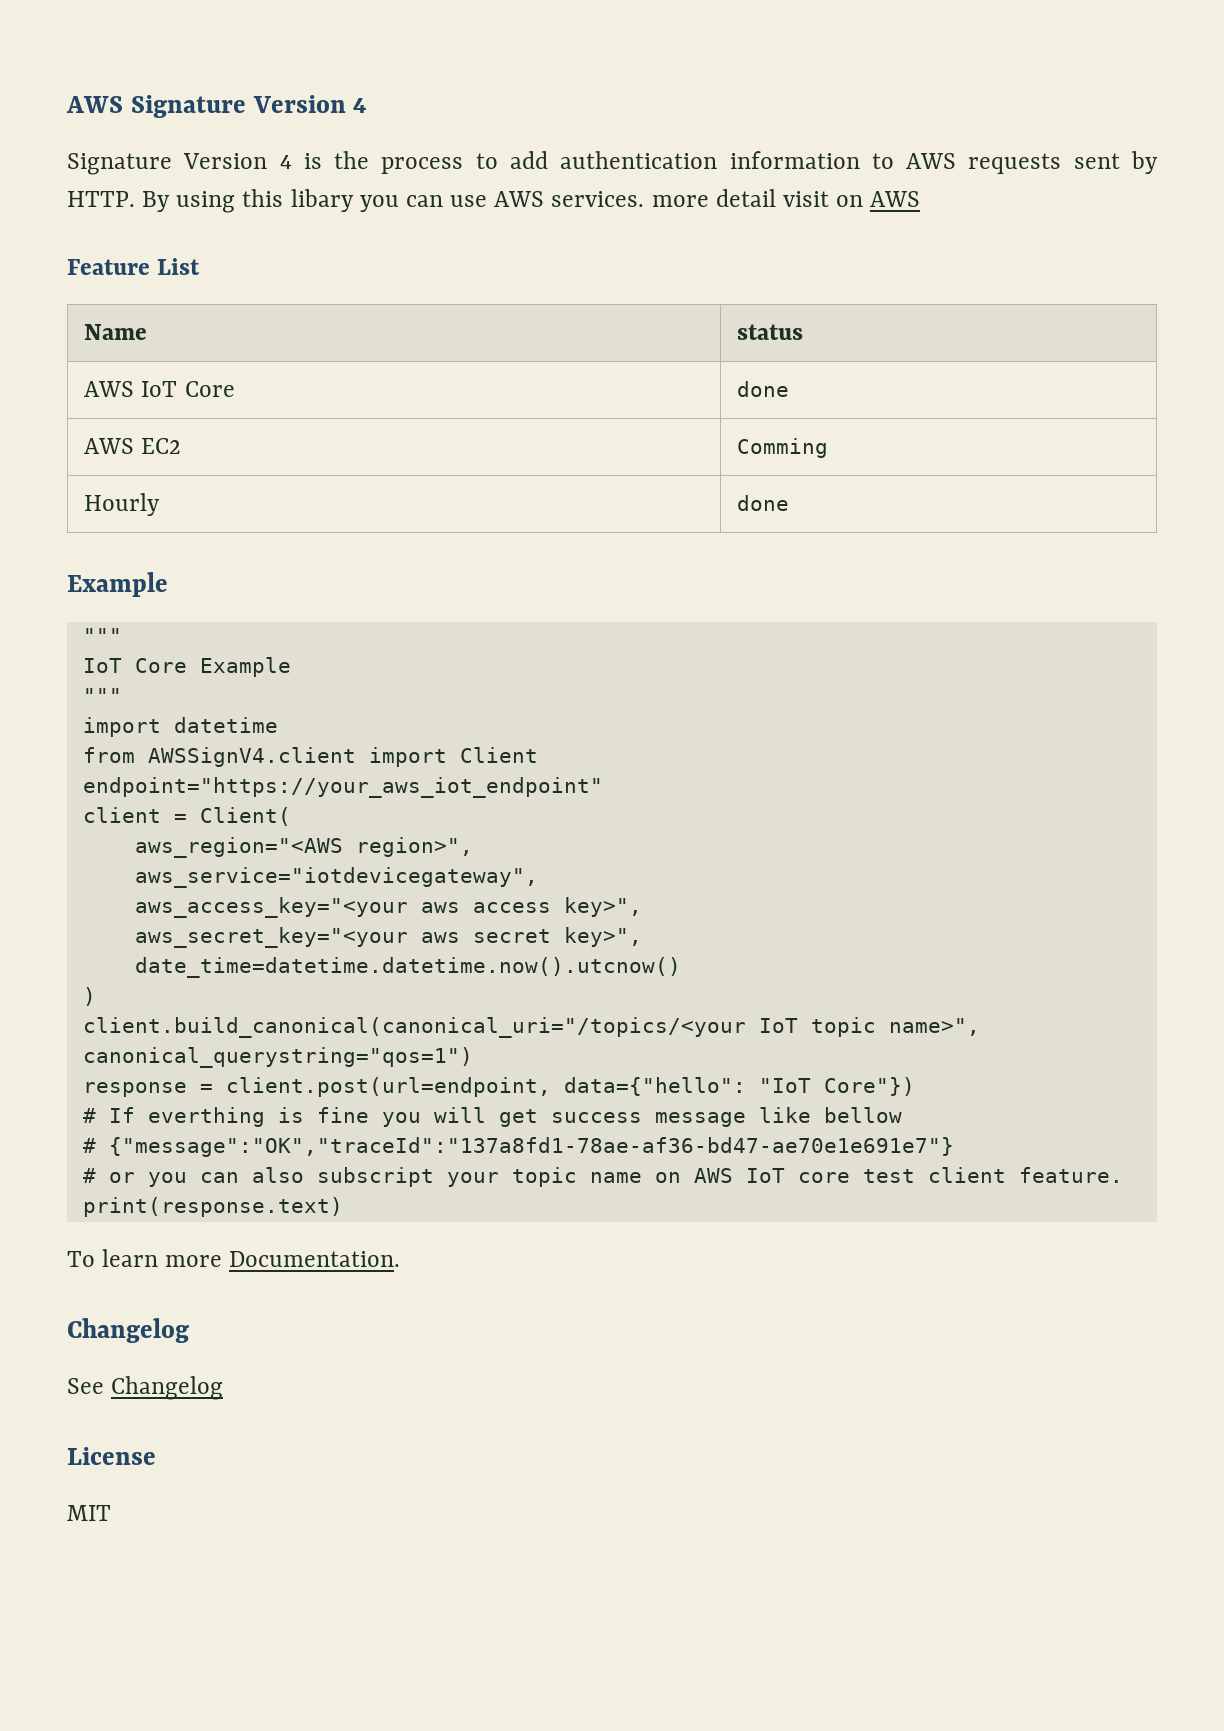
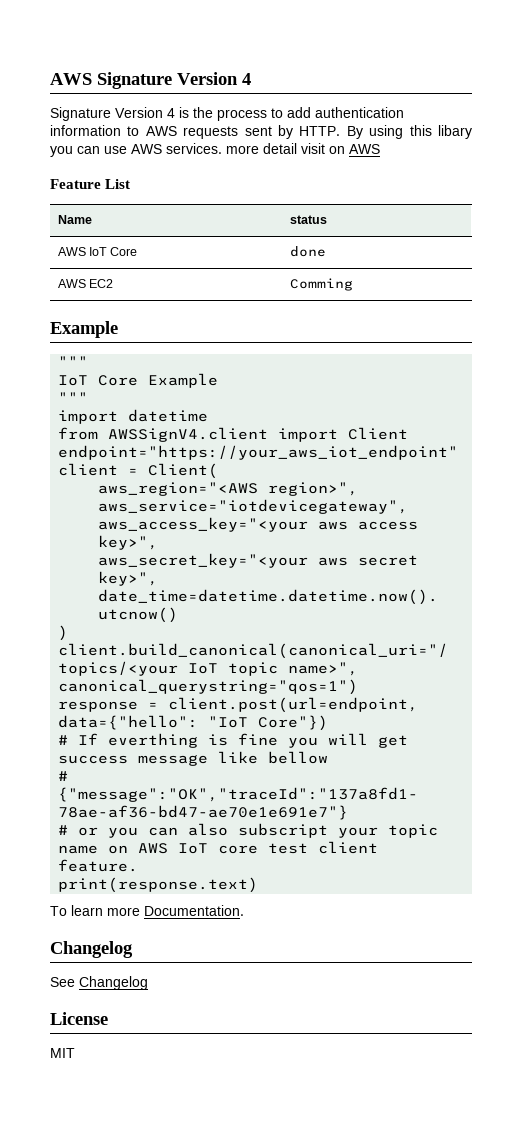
[84,493,161,516] [737,495,790,511] // Hourly | done -> (353, 284) none

